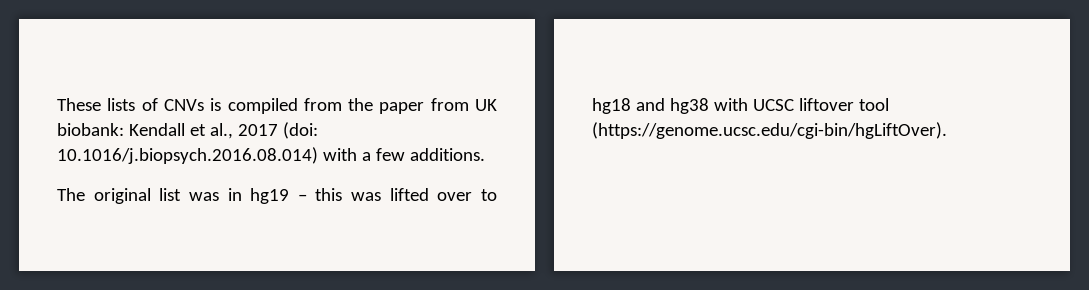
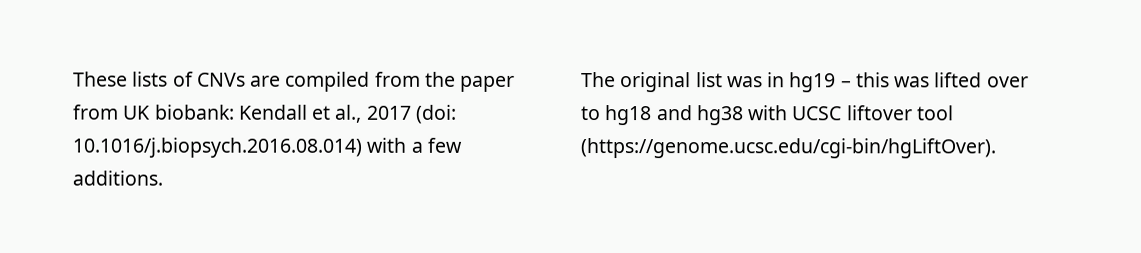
[210,98,222,111] is -> [250,75,282,87] are

